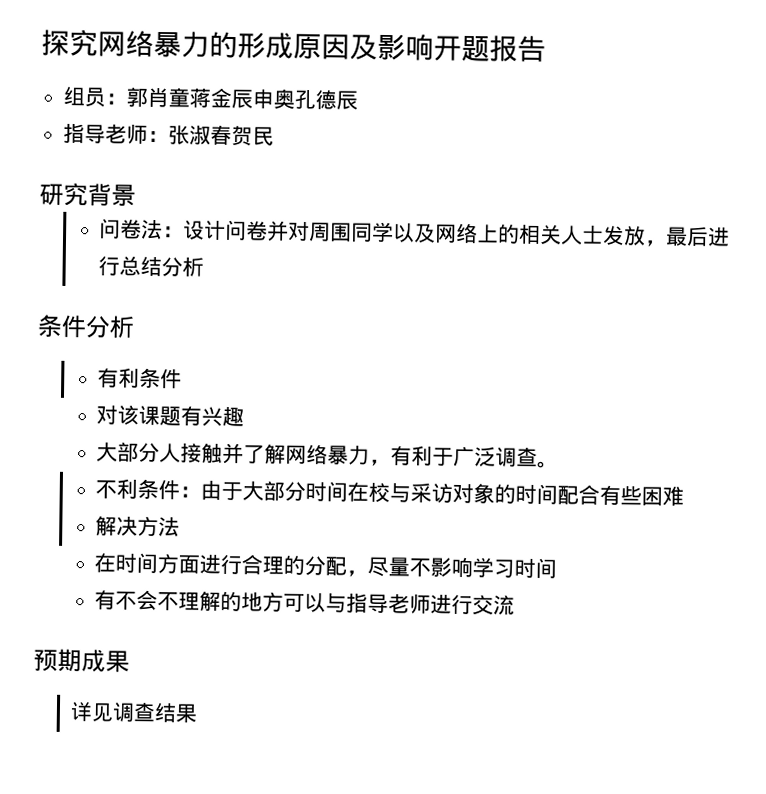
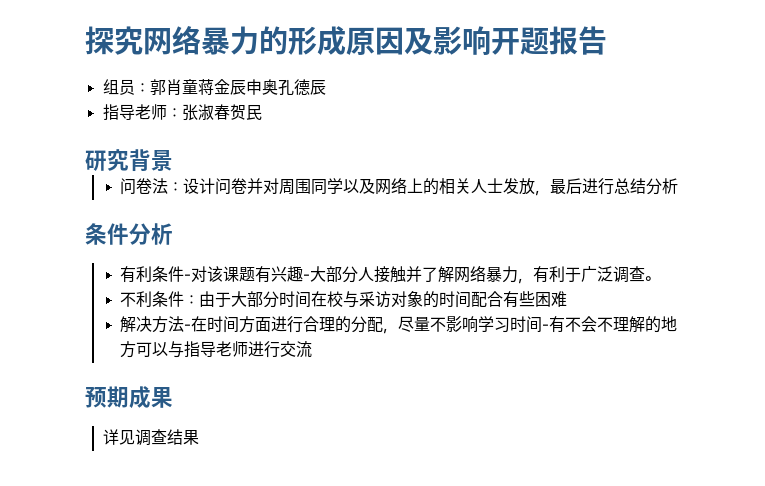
(183, 379) // -> [184,274,192,280] -
(245, 417) // -> [303,274,311,280] -
(181, 527) // -> [184,324,192,330] -
(558, 568) // -> [542,324,550,330] -

